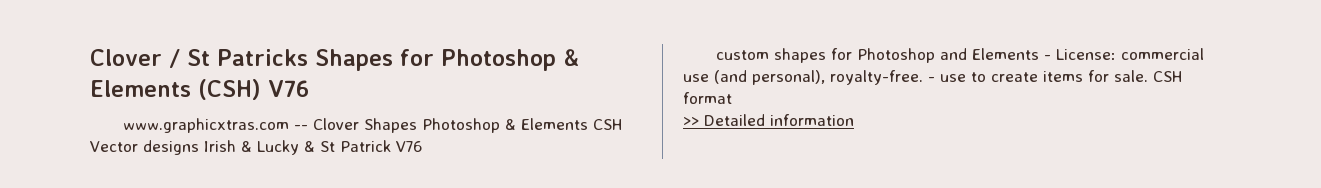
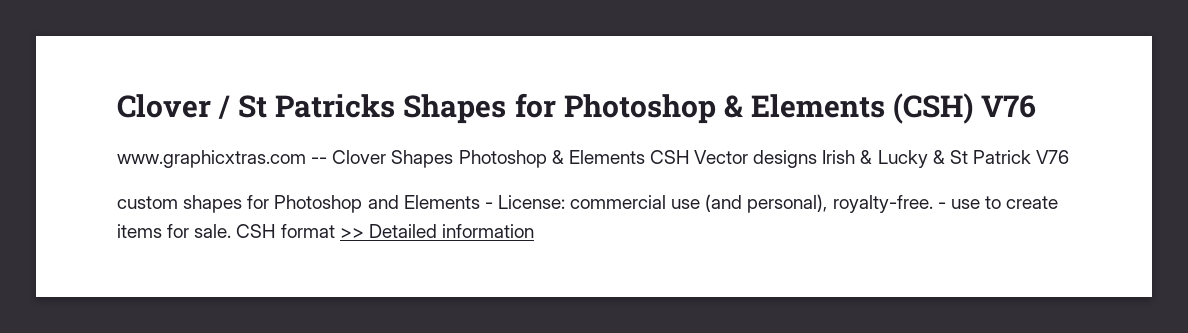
(732, 98) // -> (335, 231) none

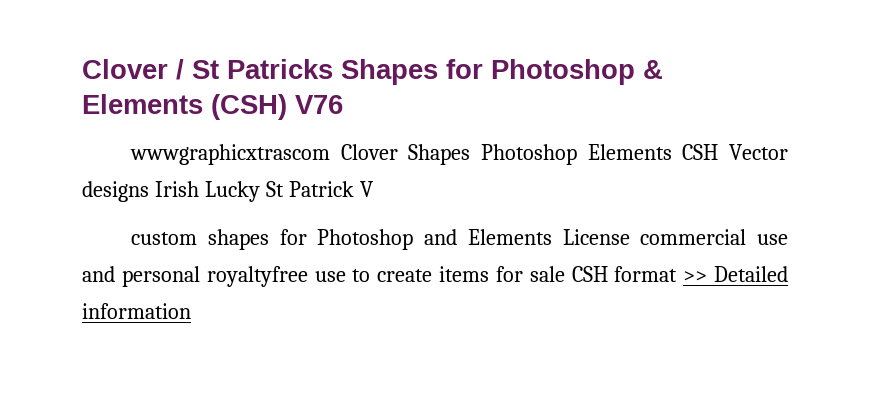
[117,150,328,168] www.graphicxtras.com -- -> [130,144,331,165] wwwgraphicxtrascom
[551,150,564,164] & -> (578, 154) none
[860,150,945,168] & Lucky & -> [204,181,260,202] Lucky
[1036,150,1070,164] V76 -> [359,181,374,197] V
[484,194,946,213] - License: commercial use (and personal), royalty-free. - -> [562,229,789,245] [82,266,308,287] License commercial use and personal royaltyfree
[194,224,232,238] sale. -> [529,266,565,282] sale

